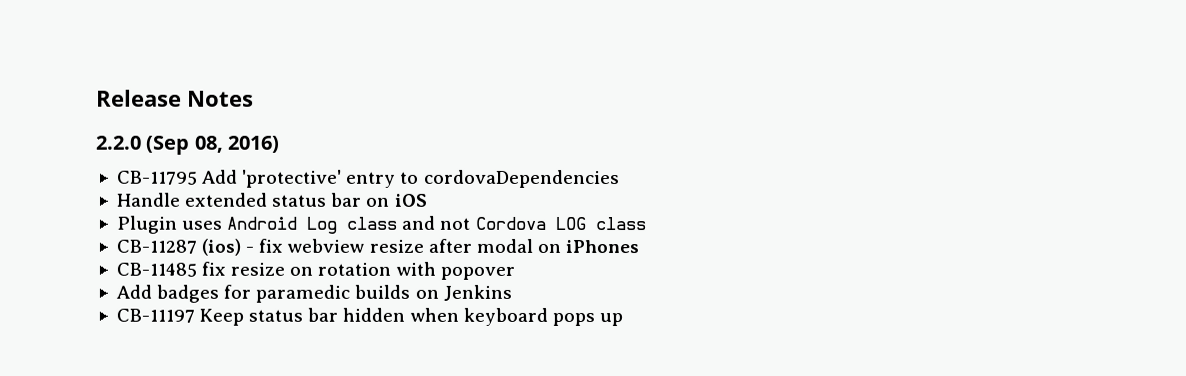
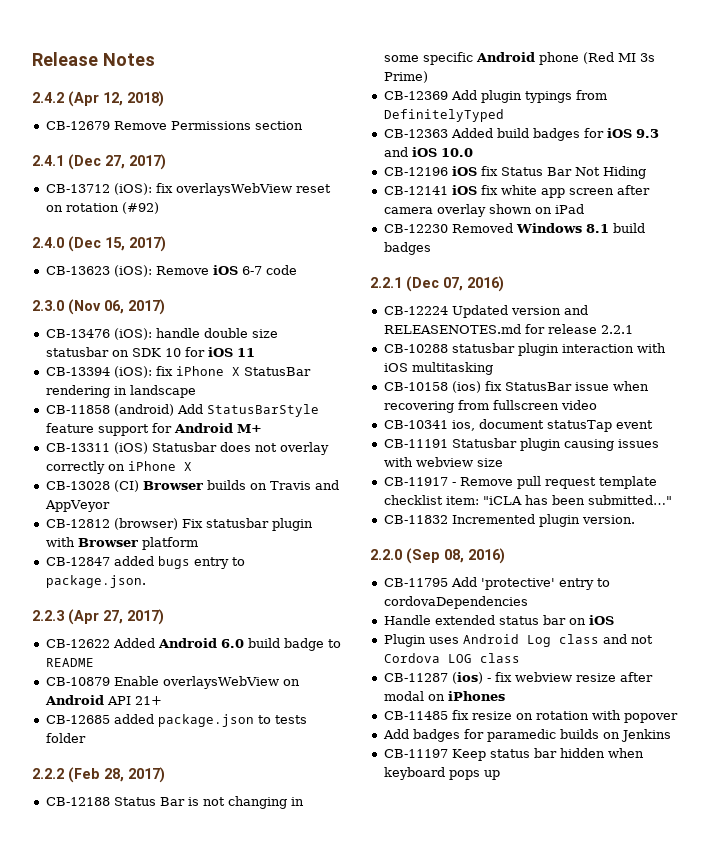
(254, 98) none -> [32,91,164,107] [45,121,303,130] [32,154,166,170] [45,183,331,196] [45,202,159,214] [32,236,166,252] [45,265,297,277] [32,299,165,315] [45,328,278,340] [45,347,255,357] [45,366,311,378] [45,385,196,398] [45,404,319,417] [45,423,262,436] [45,442,329,455] [45,461,192,474] [45,480,339,492] [44,500,110,512] [45,518,313,531] [45,537,198,550] [45,556,245,569] [45,575,146,588] [32,609,164,625] [45,638,341,651] [45,658,94,667] [45,676,300,689] [44,695,162,705] [45,714,307,727] [45,733,86,743] [32,767,165,783] [45,796,304,809] [383,52,655,65] [383,71,428,83] [383,90,607,103] [383,109,504,122] [383,128,659,141] [383,147,473,157] [383,166,646,179] [383,185,650,198] [383,204,584,217] [383,223,645,233] [383,242,431,255] [370,276,504,292] [383,305,588,318] [383,324,633,334] [383,343,666,356] [383,362,493,375] [383,381,649,393] [383,400,597,413] [383,419,653,432] [383,438,659,451] [383,457,503,467] [383,476,657,489] [383,495,672,505] [383,514,635,527] // 2.4.2 (Apr 12, 2018) // CB-12679 Remove Permissions section // 2.4.1 (Dec 27, 2017) // CB-13712 (iOS): fix overlaysWebView reset on rotation (#92) // 2.4.0 (Dec 15, 2017) // CB-13623 (iOS): Remove iOS 6-7 code // 2.3.0 (Nov 06, 2017) // CB-13476 (iOS): handle double size statusbar on SDK 10 for iOS 11 // CB-13394 (iOS): fix iPhone X StatusBar rendering in landscape // CB-11858 (android) Add StatusBarStyle feature support for Android M+ // CB-13311 (iOS) Statusbar does not overlay correctly on iPhone X // CB-13028 (CI) Browser builds on Travis and AppVeyor // CB-12812 (browser) Fix statusbar plugin with Browser platform // CB-12847 added bugs entry to package.json. // 2.2.3 (Apr 27, 2017) // CB-12622 Added Android 6.0 build badge to README // CB-10879 Enable overlaysWebView on Android API 21+ // CB-12685 added package.json to tests folder // 2.2.2 (Feb 28, 2017) // CB-12188 Status Bar is not changing in some specific Android phone (Red MI 3s Prime) // CB-12369 Add plugin typings from DefinitelyTyped // CB-12363 Added build badges for iOS 9.3 and iOS 10.0 // CB-12196 iOS fix Status Bar Not Hiding // CB-12141 iOS fix white app screen after camera overlay shown on iPad // CB-12230 Removed Windows 8.1 build badges // 2.2.1 (Dec 07, 2016) // CB-12224 Updated version and RELEASENOTES.md for release 2.2.1 // CB-10288 statusbar plugin interaction with iOS multitasking // CB-10158 (ios) fix StatusBar issue when recovering from fullscreen video // CB-10341 ios, document statusTap event // CB-11191 Statusbar plugin causing issues with webview size // CB-11917 - Remove pull request template checklist item: "iCLA has been submitted…" // CB-11832 Incremented plugin version.

